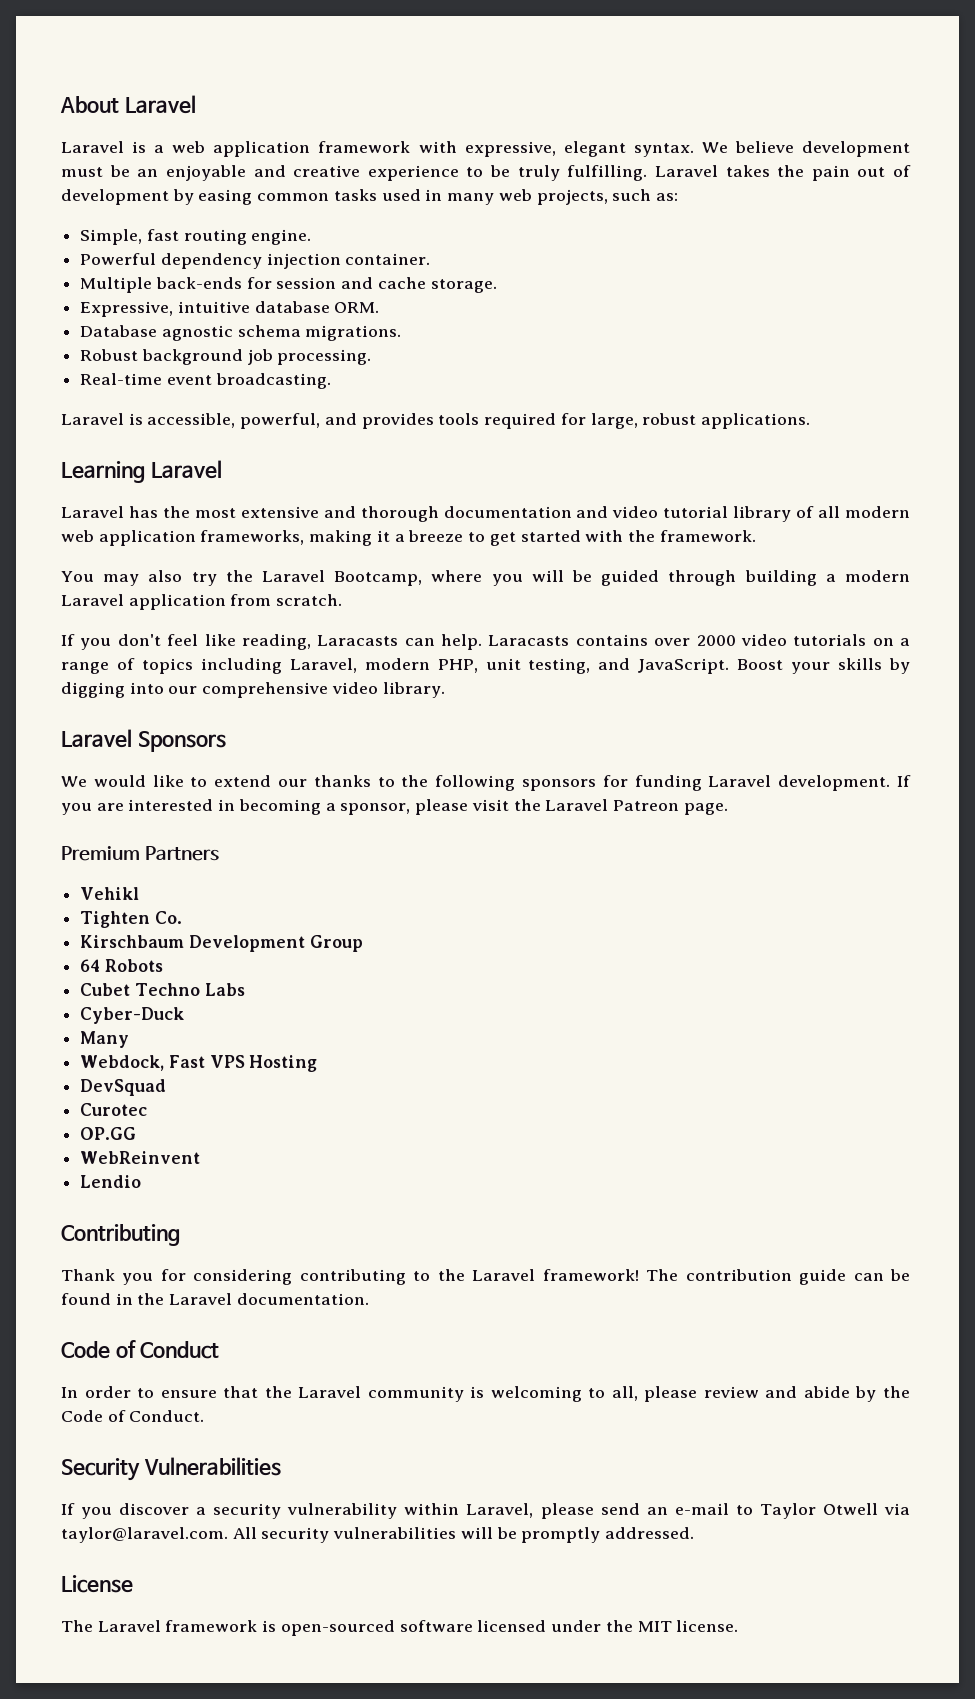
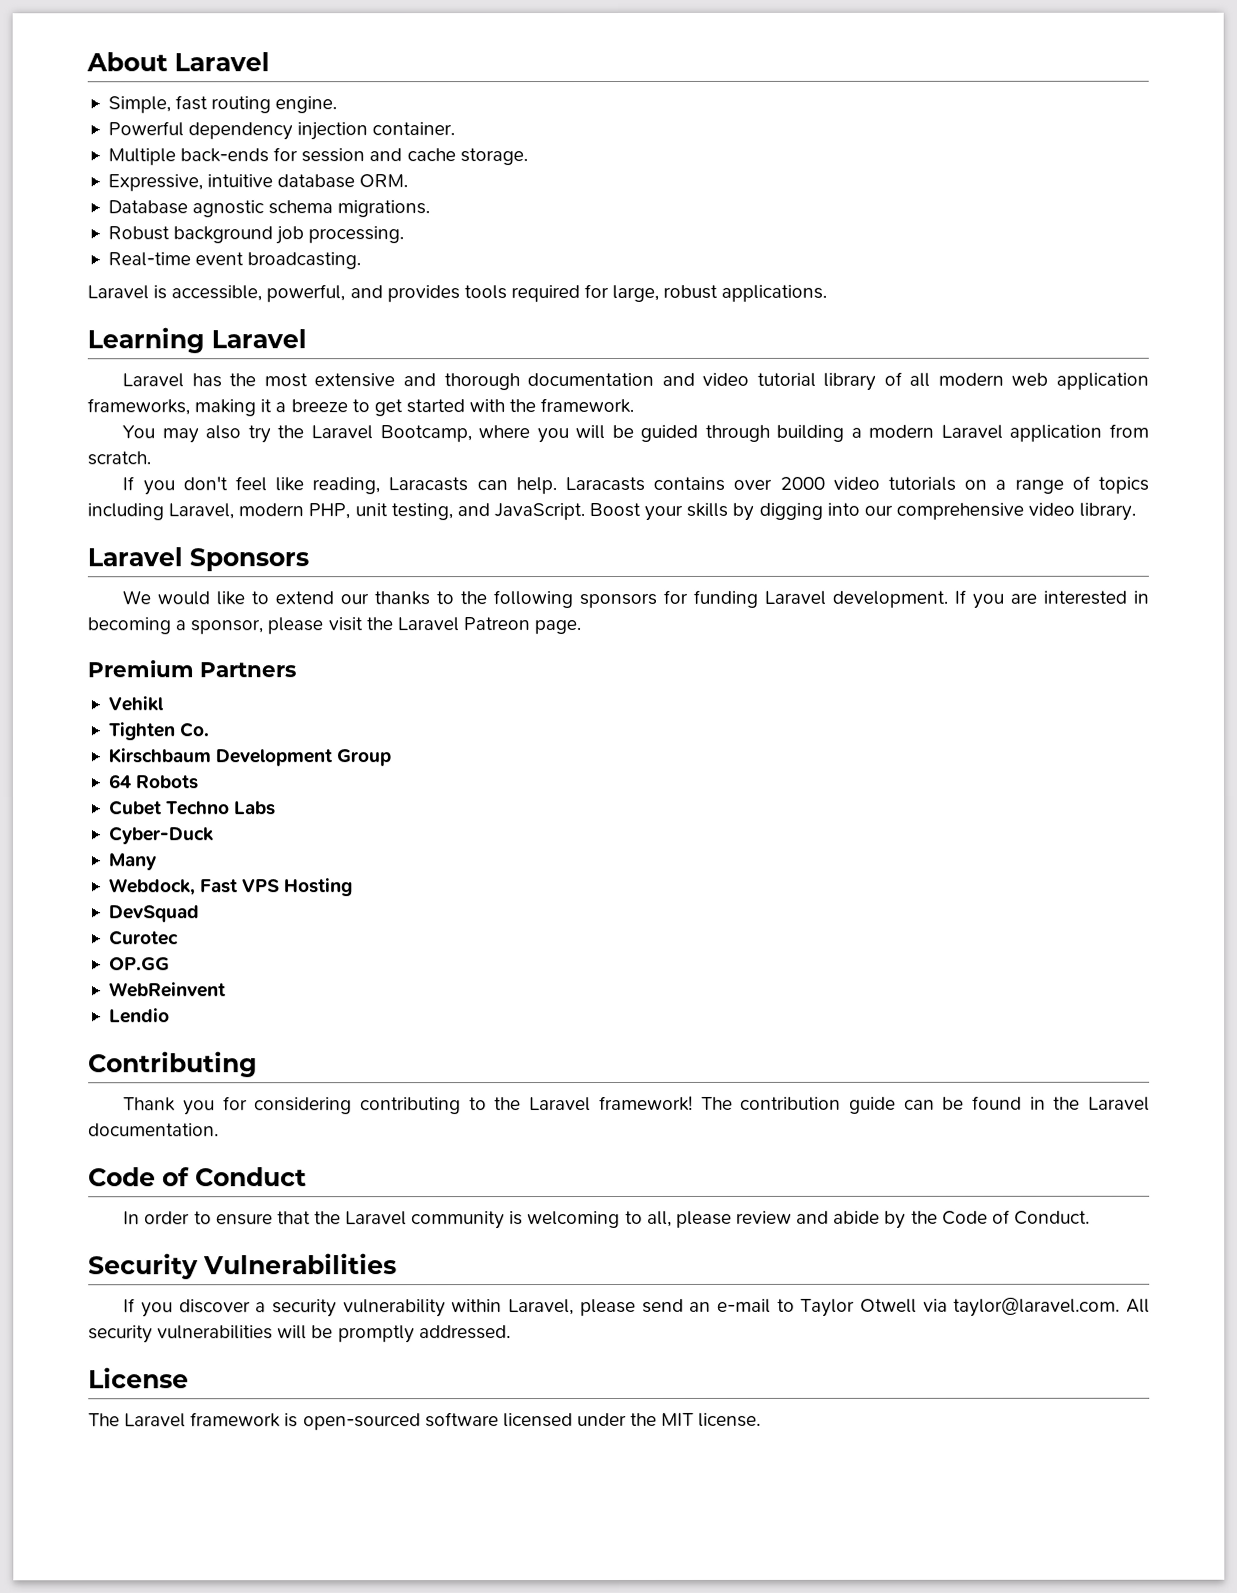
[61,141,911,157] [61,165,911,181] [61,189,678,205] // Laravel is a web application framework with expressive, elegant syntax. We believe development must be an enjoyable and creative experience to be truly fulfilling. Laravel takes the pain out of development by easing common tasks used in many web projects, such as: -> (270, 62) none

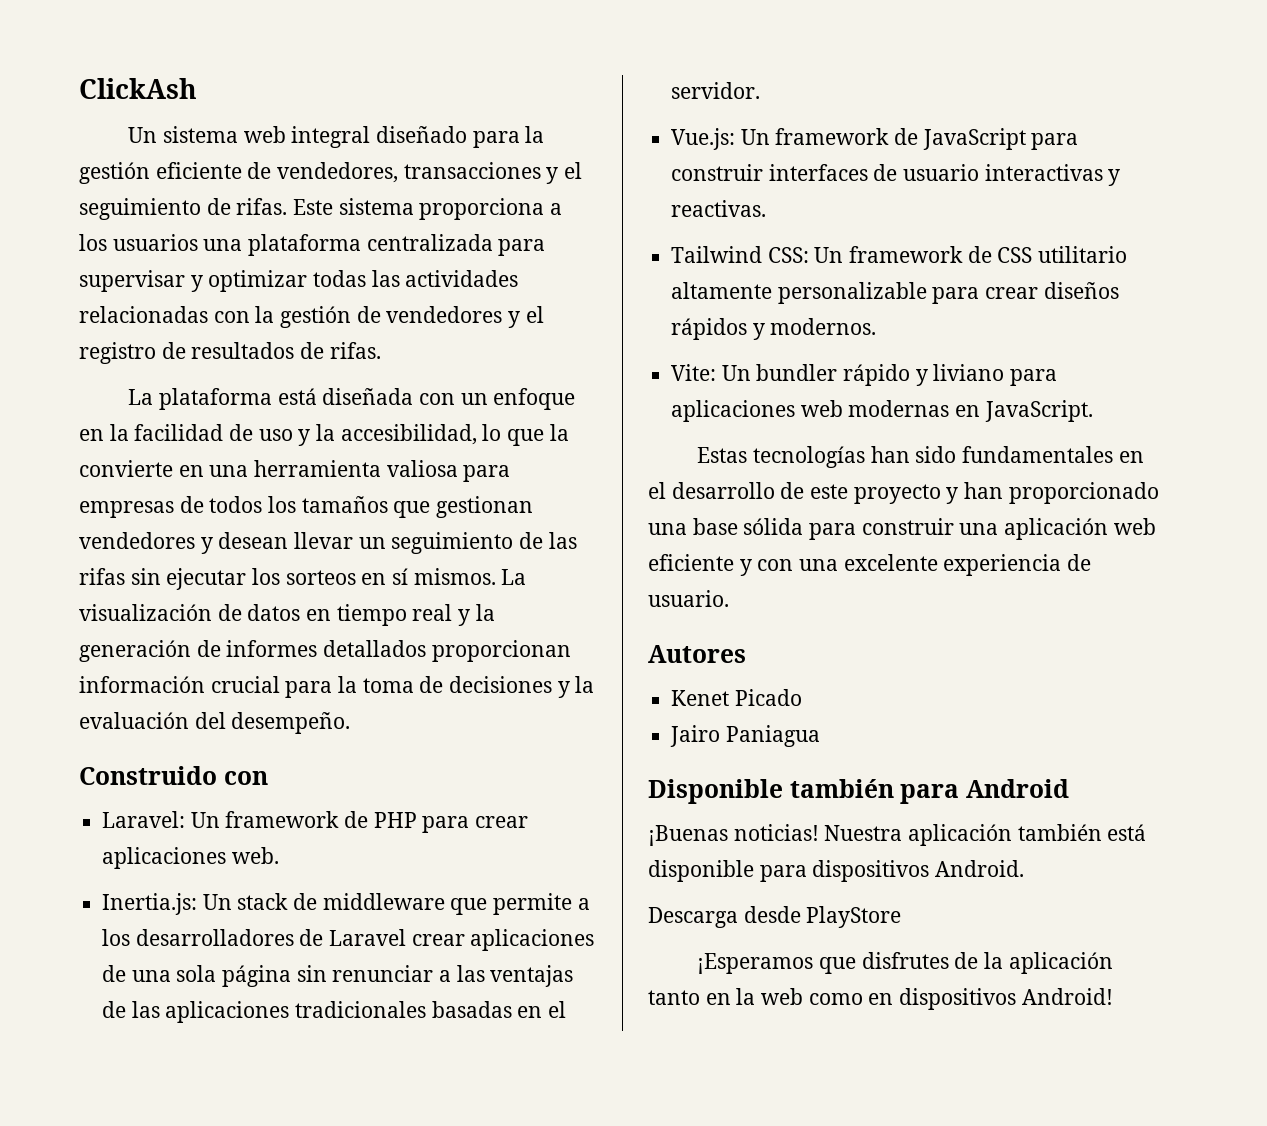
[86,52,270,72] [107,95,338,114] [107,121,456,141] [107,147,528,166] [107,174,409,192] [107,200,431,218] [107,226,405,245] [107,252,362,270] [87,284,828,303] [87,327,307,354] [122,371,1149,391] [87,397,635,417] [122,423,1149,444] [87,451,151,466] [122,475,1149,496] [87,502,1137,521] [87,547,309,572] [122,589,1150,609] [87,617,582,635] [87,660,296,678] [107,696,164,712] [107,722,210,741] [107,748,392,767] [107,774,199,790] [108,800,277,816] [108,826,214,845] [108,853,157,871] [108,878,354,897] [108,905,200,923] [108,930,179,946] [108,957,170,971] [108,982,226,998] [108,1008,170,1024] [88,1051,258,1078] [123,1095,1151,1116] [88,1123,219,1137] [88,1167,307,1187] [123,1209,1090,1230] [88,1253,397,1280] [123,1296,1151,1318] [88,1325,511,1344] [88,1367,189,1389] [88,1412,762,1431] About Laravel // Simple, fast routing engine. // Powerful dependency injection container. // Multiple back-ends for session and cache storage. // Expressive, intuitive database ORM. // Database agnostic schema migrations. // Robust background job processing. // Real-time event broadcasting. // Laravel is accessible, powerful, and provides tools required for large, robust applications. // Learning Laravel // Laravel has the most extensive and thorough documentation and video tutorial library of all modern web application frameworks, making it a breeze to get started with the framework. // You may also try the Laravel Bootcamp, where you will be guided through building a modern Laravel application from scratch. // If you don't feel like reading, Laracasts can help. Laracasts contains over 2000 video tutorials on a range of topics including Laravel, modern PHP, unit testing, and JavaScript. Boost your skills by digging into our comprehensive video library. // Laravel Sponsors // We would like to extend our thanks to the following sponsors for funding Laravel development. If you are interested in becoming a sponsor, please visit the Laravel Patreon page. // Premium Partners // Vehikl // Tighten Co. // Kirschbaum Development Group // 64 Robots // Cubet Techno Labs // Cyber-Duck // Many // Webdock, Fast VPS Hosting // DevSquad // Curotec // OP.GG // WebReinvent // Lendio // Contributing // Thank you for considering contributing to the Laravel framework! The contribution guide can be found in the Laravel documentation. // Code of Conduct // In order to ensure that the Laravel community is welcoming to all, please review and abide by the Code of Conduct. // Security Vulnerabilities // If you discover a security vulnerability within Laravel, please send an e-mail to Taylor Otwell via taylor@laravel.com. All security vulnerabilities will be promptly addressed. // License // The Laravel framework is open-sourced software licensed under the MIT license. -> [79,78,197,99] [128,126,545,148] [79,162,583,184] [79,198,563,220] [79,234,546,256] [79,270,519,292] [79,306,544,328] [79,342,381,364] [128,388,576,410] [79,424,569,446] [79,460,511,482] [79,496,534,518] [79,532,577,554] [79,568,527,590] [79,604,495,626] [79,640,571,662] [79,676,595,698] [79,712,351,734] [79,766,268,785] [102,811,529,833] [102,847,279,869] [102,893,590,915] [102,929,595,951] [102,965,574,987] [102,1001,567,1023] [671,82,761,99] [671,128,1079,150] [671,164,1121,186] [671,200,767,217] [671,246,1128,263] [671,282,1119,304] [671,318,877,340] [671,364,1058,386] [671,400,1093,422] [697,446,1144,468] [648,482,1159,504] [648,518,1156,540] [648,554,1092,576] [648,590,729,607] [648,645,746,663] [671,689,802,706] [670,725,820,747] [648,779,1069,804] [648,824,1147,846] [648,860,1025,882] [648,906,902,928] [697,952,1113,974] [648,988,1113,1010] ClickAsh // Un sistema web integral diseñado para la gestión eficiente de vendedores, transacciones y el seguimiento de rifas. Este sistema proporciona a los usuarios una plataforma centralizada para supervisar y optimizar todas las actividades relacionadas con la gestión de vendedores y el registro de resultados de rifas. // La plataforma está diseñada con un enfoque en la facilidad de uso y la accesibilidad, lo que la convierte en una herramienta valiosa para empresas de todos los tamaños que gestionan vendedores y desean llevar un seguimiento de las rifas sin ejecutar los sorteos en sí mismos. La visualización de datos en tiempo real y la generación de informes detallados proporcionan información crucial para la toma de decisiones y la evaluación del desempeño. // Construido con // Laravel: Un framework de PHP para crear aplicaciones web. // Inertia.js: Un stack de middleware que permite a los desarrolladores de Laravel crear aplicaciones de una sola página sin renunciar a las ventajas de las aplicaciones tradicionales basadas en el servidor. // Vue.js: Un framework de JavaScript para construir interfaces de usuario interactivas y reactivas. // Tailwind CSS: Un framework de CSS utilitario altamente personalizable para crear diseños rápidos y modernos. // Vite: Un bundler rápido y liviano para aplicaciones web modernas en JavaScript. // Estas tecnologías han sido fundamentales en el desarrollo de este proyecto y han proporcionado una base sólida para construir una aplicación web eficiente y con una excelente experiencia de usuario. // Autores // Kenet Picado // Jairo Paniagua // Disponible también para Android // ¡Buenas noticias! Nuestra aplicación también está disponible para dispositivos Android. // Descarga desde PlayStore // ¡Esperamos que disfrutes de la aplicación tanto en la web como en dispositivos Android!

